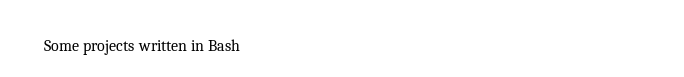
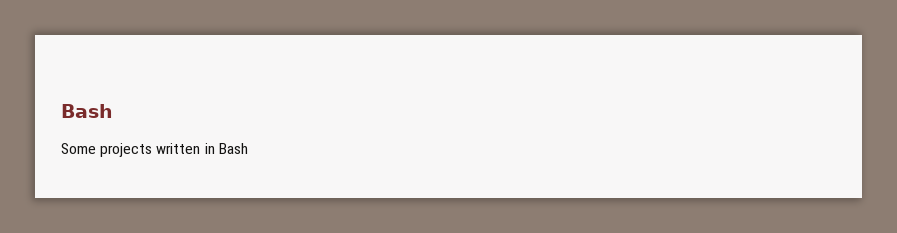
(44, 45) none -> [61,104,113,118] Bash //

